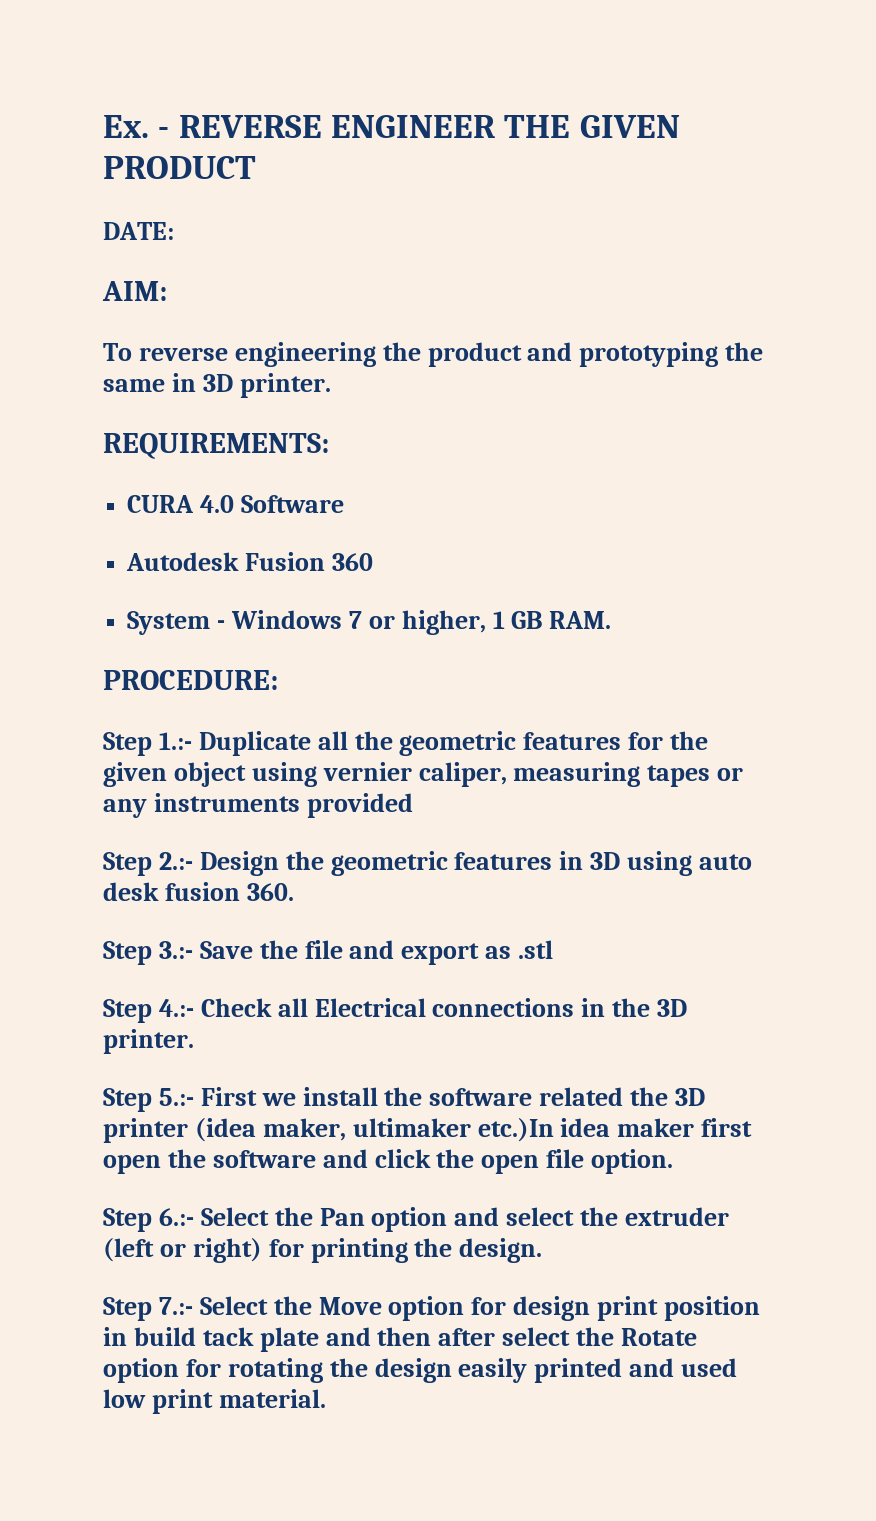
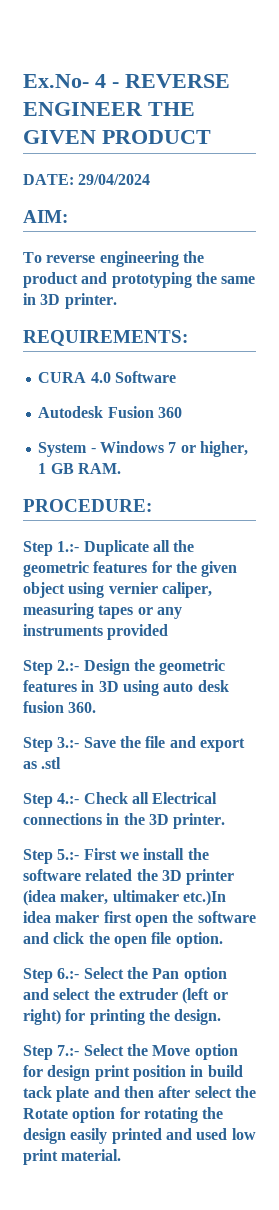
[103,115,149,138] Ex. -> [23,74,106,88] Ex.No- 4
(174, 231) none -> [78,174,151,185] 29/04/2024

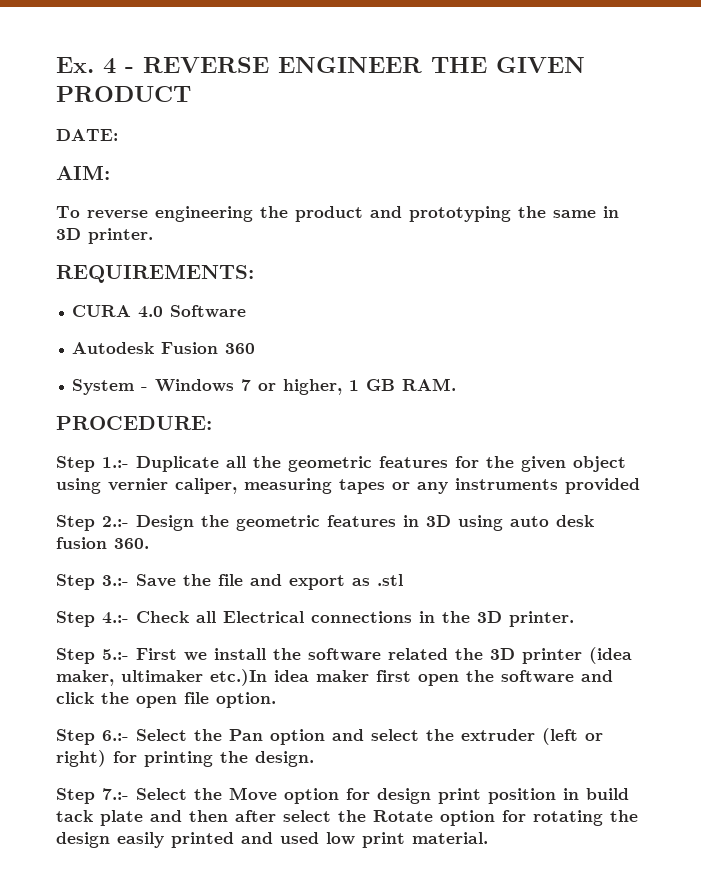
[23,74,89,88] Ex.No- -> [56,57,94,73] Ex.
[78,174,151,185] 29/04/2024 -> (118, 135) none

